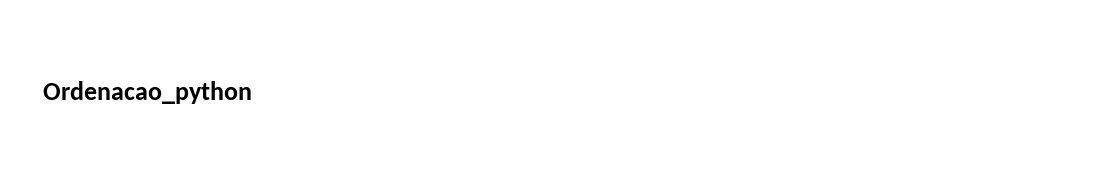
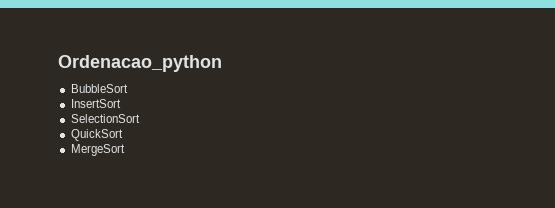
(252, 92) none -> [70,84,128,93] [70,99,121,108] [70,114,140,123] [70,129,123,141] [70,144,125,156] // BubbleSort // InsertSort // SelectionSort // QuickSort // MergeSort

